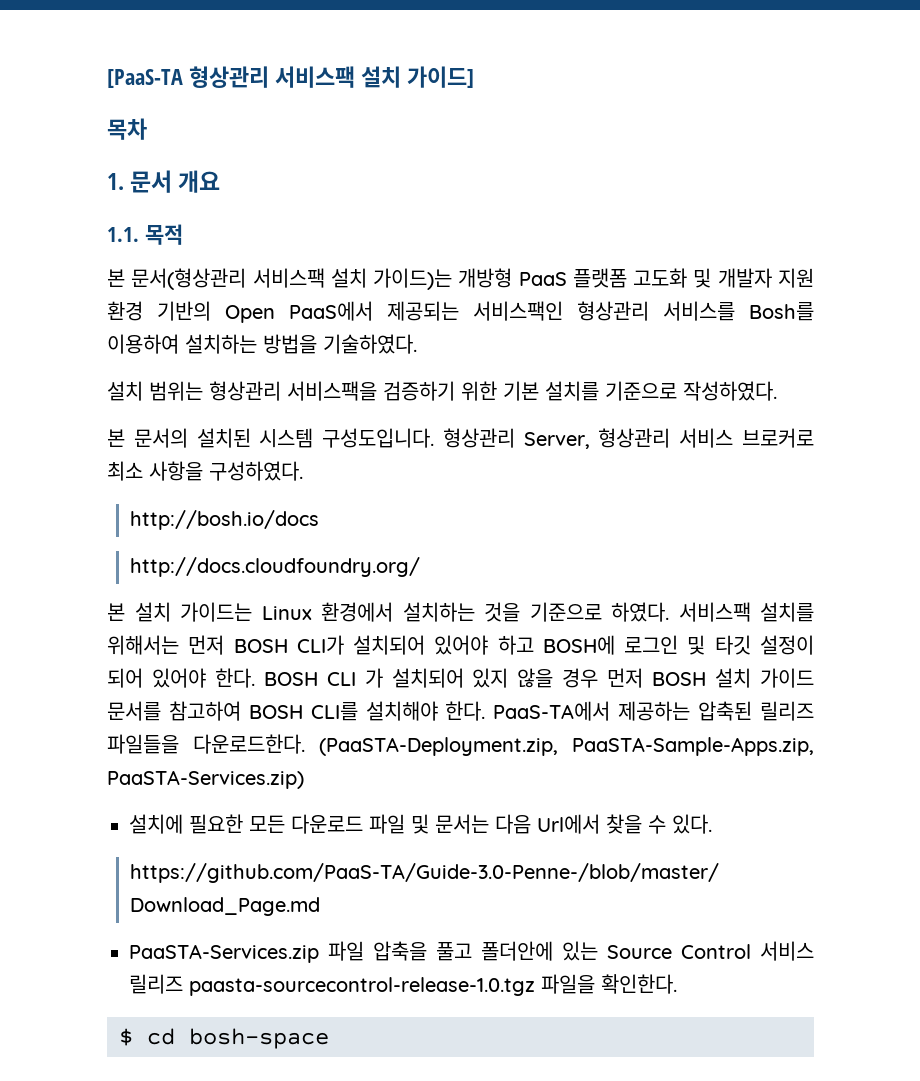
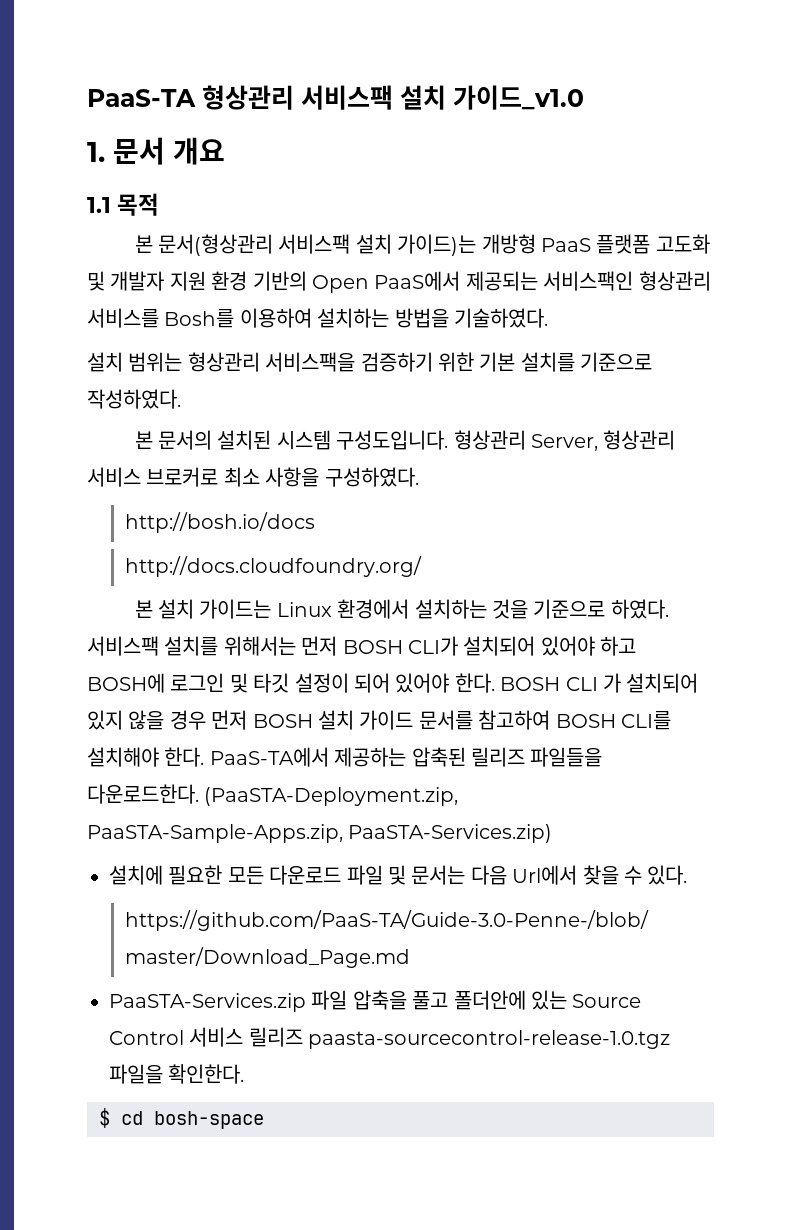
[107,69,183,88] [PaaS-TA -> [87,89,196,107] PaaS-TA
[406,66,474,88] [107,118,147,140] 가이드] // 목차 -> [453,85,584,110] 가이드_v1.0
[107,227,139,242] 1.1. -> [87,197,111,213] 1.1

